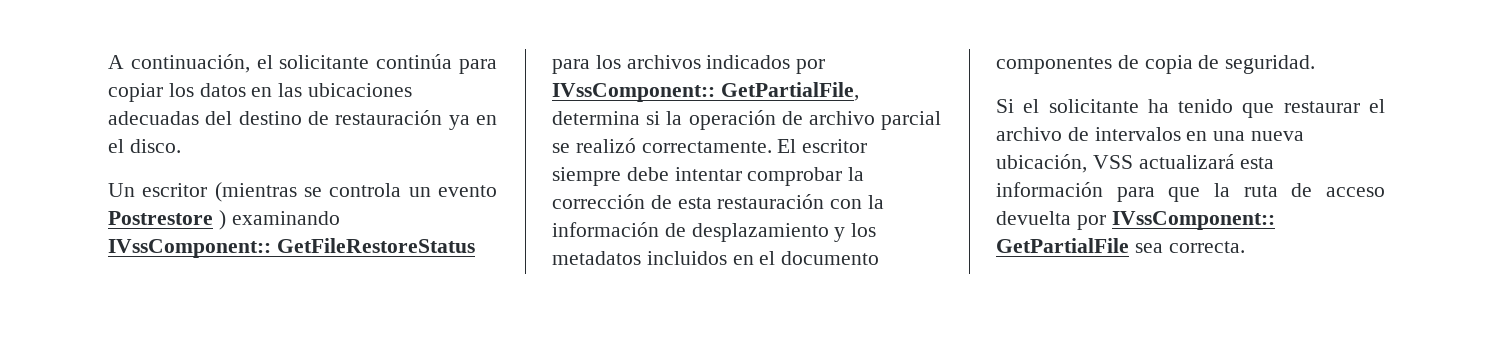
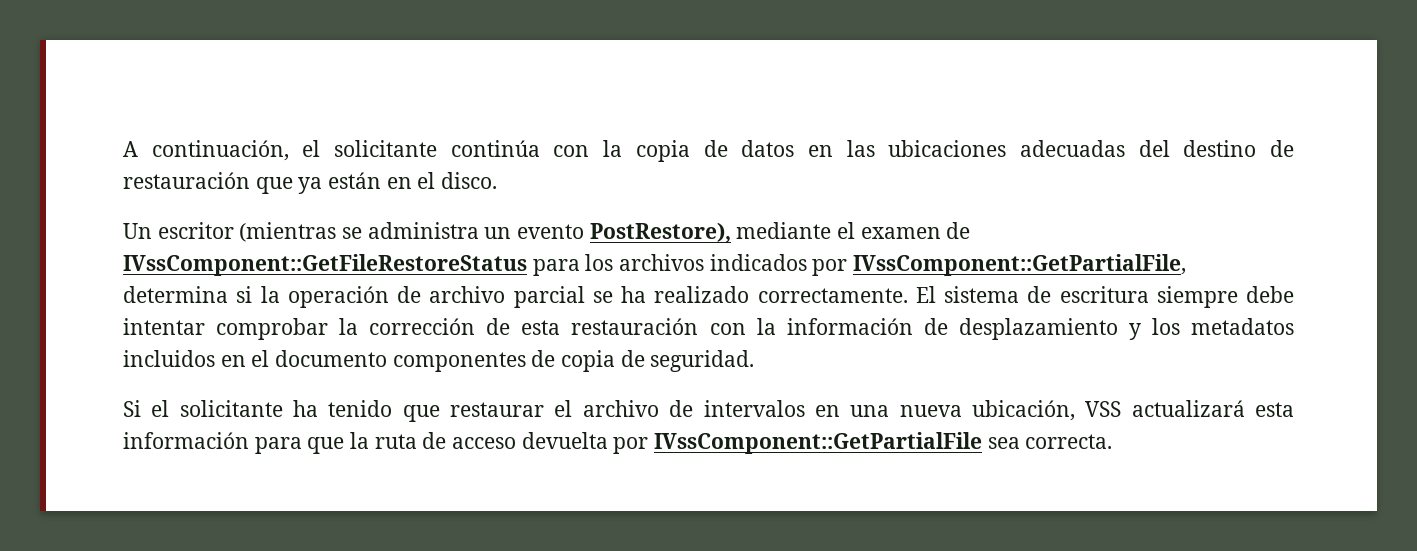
[459,59,497,74] [108,83,194,102] para copiar los -> [553,140,728,162] con la copia de
[448,115,470,130] ya -> [255,172,382,194] que ya están
[329,183,402,197] controla -> [367,222,479,239] administra
[108,210,340,230] [108,238,475,258] Postrestore ) examinando IVssComponent:: GetFileRestoreStatus -> [589,222,971,243] [123,254,527,276] PostRestore), mediante el examen de IVssComponent::GetFileRestoreStatus
[552,82,859,102] IVssComponent:: GetPartialFile, -> [853,254,1187,276] IVssComponent::GetPartialFile,
[575,138,868,153] realizó correctamente. El escritor -> [621,286,1149,303] ha realizado correctamente. El sistema de escritura
[1111,211,1275,230] [996,238,1129,253] IVssComponent:: GetPartialFile -> [654,432,983,454] IVssComponent::GetPartialFile

